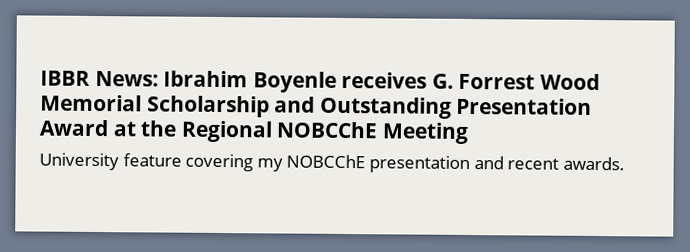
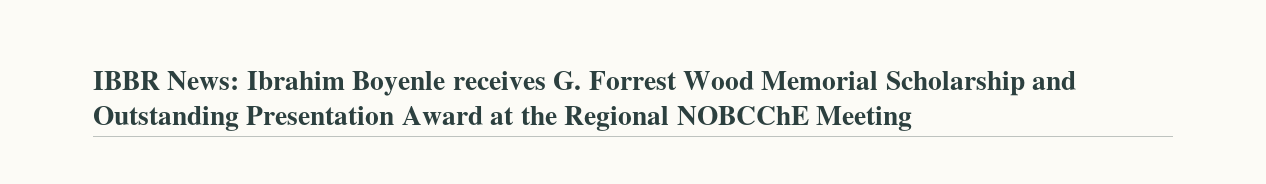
[39,152,625,174] // University feature covering my NOBCChE presentation and recent awards. -> (912, 118) none

